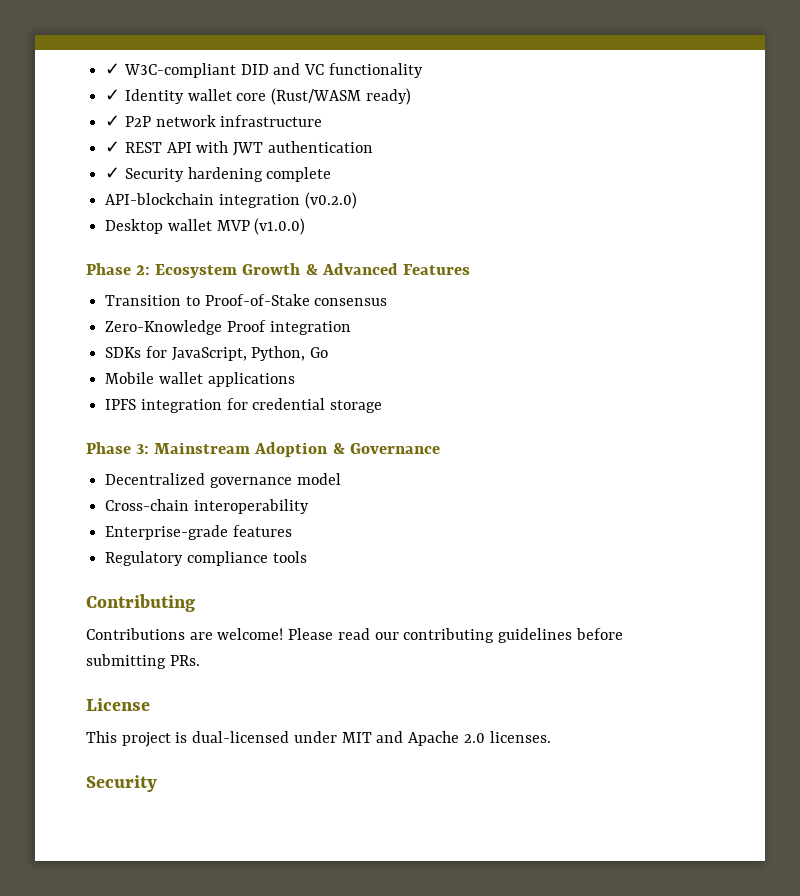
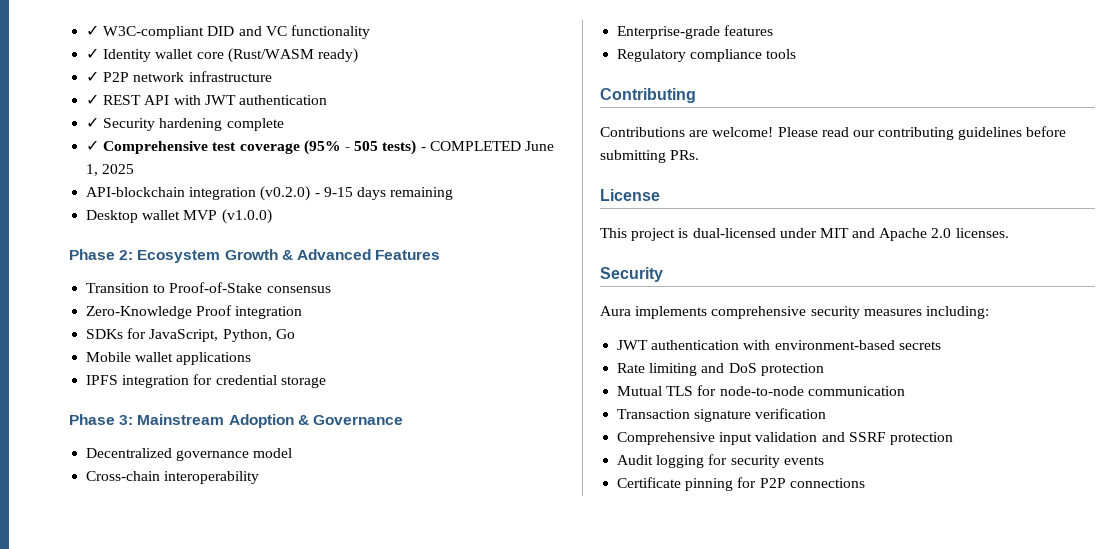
(332, 174) none -> [86,140,554,155] [86,164,135,176] // ✓ Comprehensive test coverage (95% - 505 tests) - COMPLETED June 1, 2025
(357, 200) none -> [314,187,454,200] - 9-15 days remaining
(157, 783) none -> [600,306,989,319] [617,340,941,350] [617,363,824,376] [617,385,905,396] [617,408,827,422] [617,432,953,445] [617,454,824,468] [617,477,865,491] // Aura implements comprehensive security measures including: // JWT authentication with environment-based secrets // Rate limiting and DoS protection // Mutual TLS for node-to-node communication // Transaction signature verification // Comprehensive input validation and SSRF protection // Audit logging for security events // Certificate pinning for P2P connections

